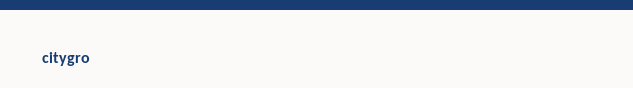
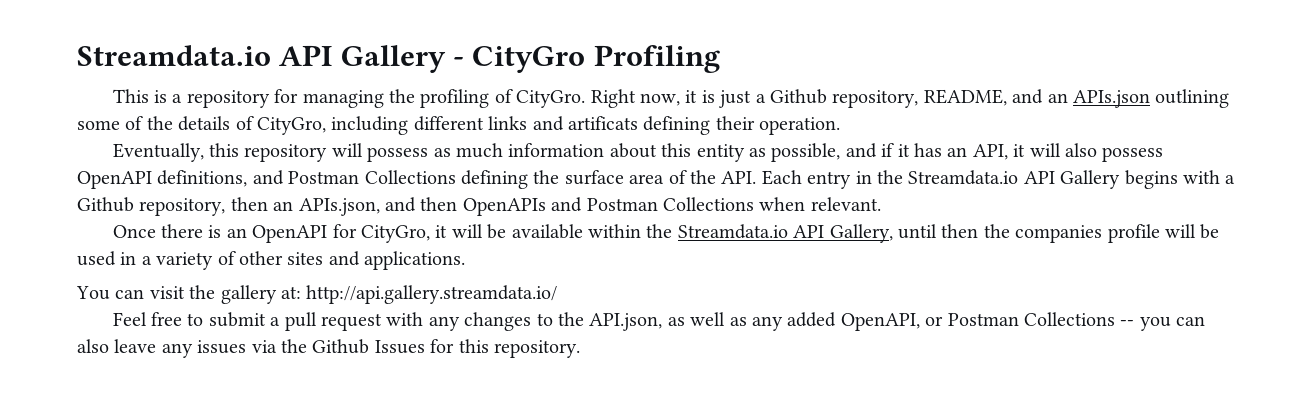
[42,52,90,66] citygro -> [77,45,720,73] [112,89,1230,108] [77,116,841,135] [112,143,1164,162] [77,170,1236,189] [77,197,881,216] [112,224,1220,243] [77,251,466,270] [76,285,558,304] [112,312,1206,331] [77,339,580,358] Streamdata.io API Gallery - CityGro Profiling // This is a repository for managing the profiling of CityGro. Right now, it is just a Github repository, README, and an APIs.json outlining some of the details of CityGro, including different links and artificats defining their operation. // Eventually, this repository will possess as much information about this entity as possible, and if it has an API, it will also possess OpenAPI definitions, and Postman Collections defining the surface area of the API. Each entry in the Streamdata.io API Gallery begins with a Github repository, then an APIs.json, and then OpenAPIs and Postman Collections when relevant. // Once there is an OpenAPI for CityGro, it will be available within the Streamdata.io API Gallery, until then the companies profile will be used in a variety of other sites and applications. // You can visit the gallery at: http://api.gallery.streamdata.io/ // Feel free to submit a pull request with any changes to the API.json, as well as any added OpenAPI, or Postman Collections -- you can also leave any issues via the Github Issues for this repository.

